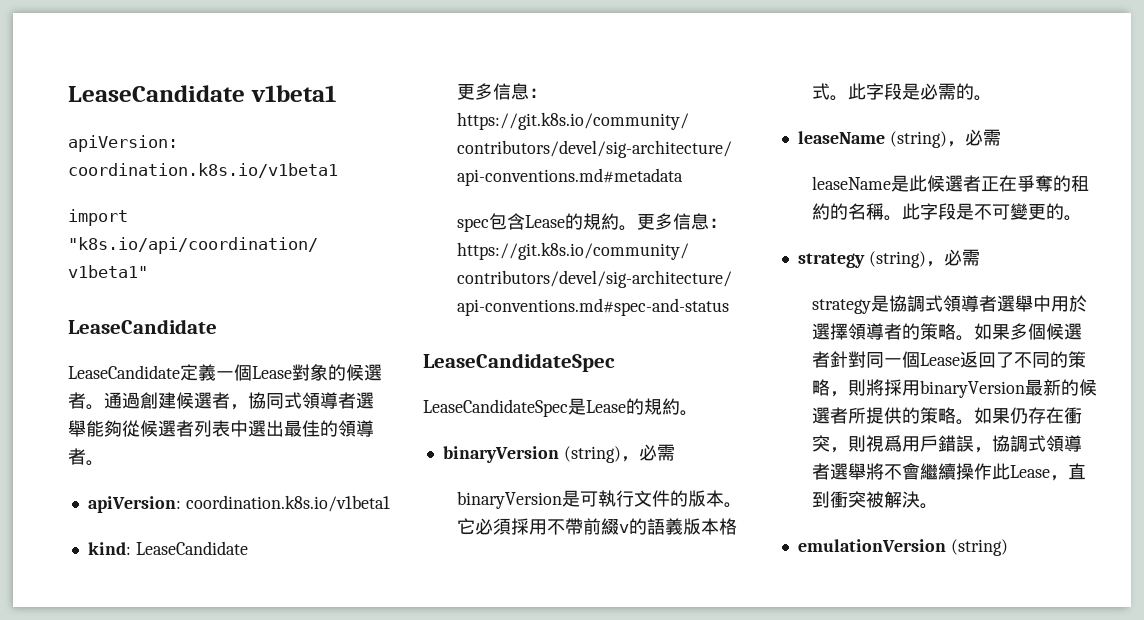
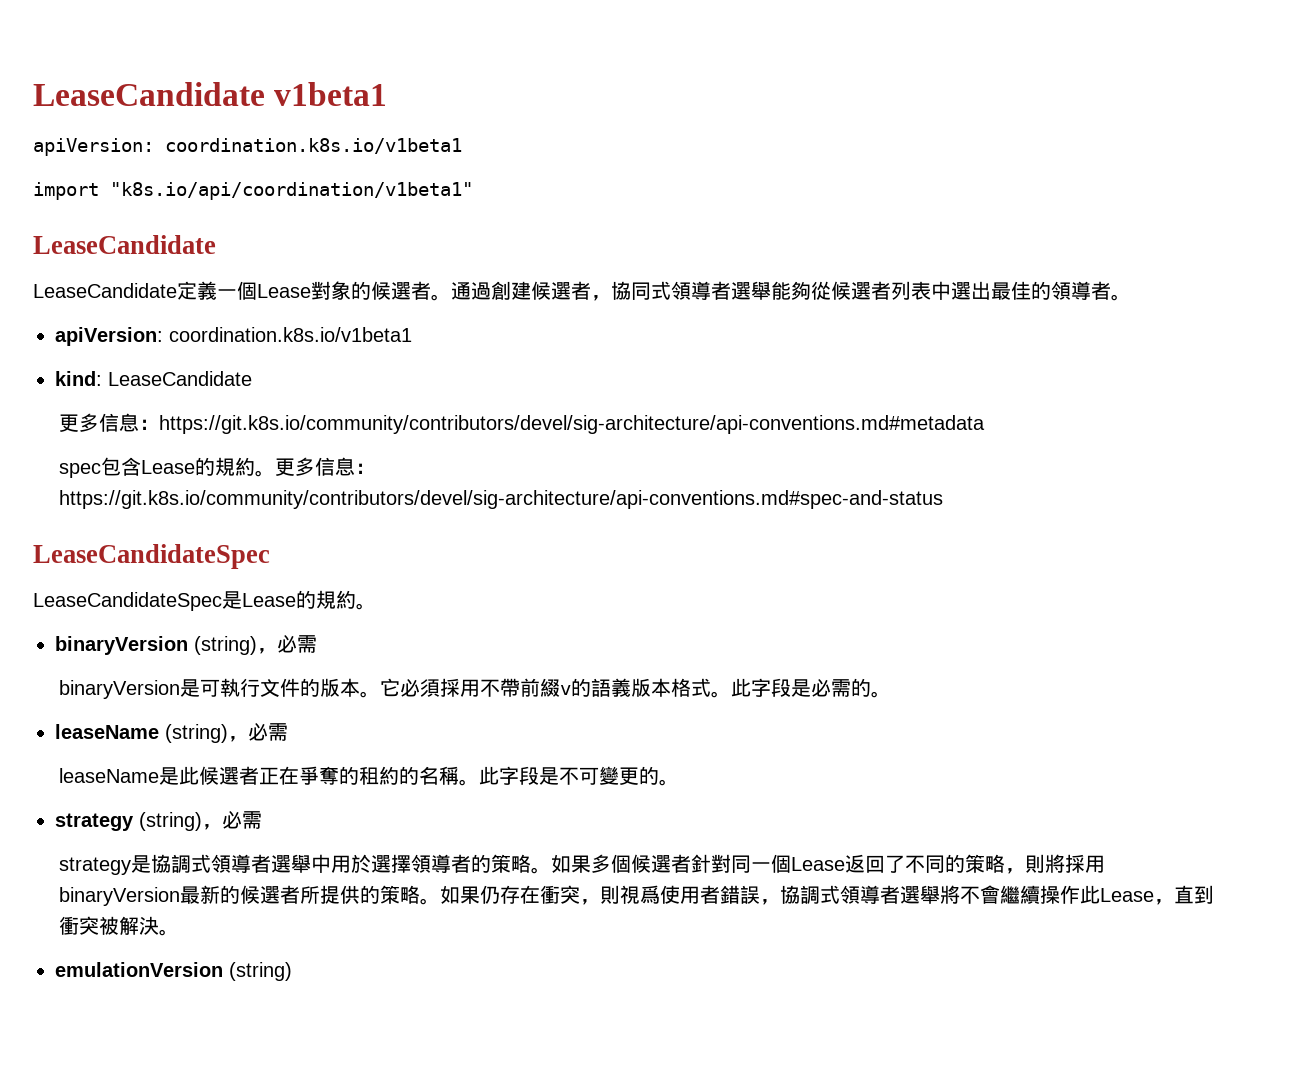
[902,435,939,452] 用戶 -> [659,885,720,904] 使用者

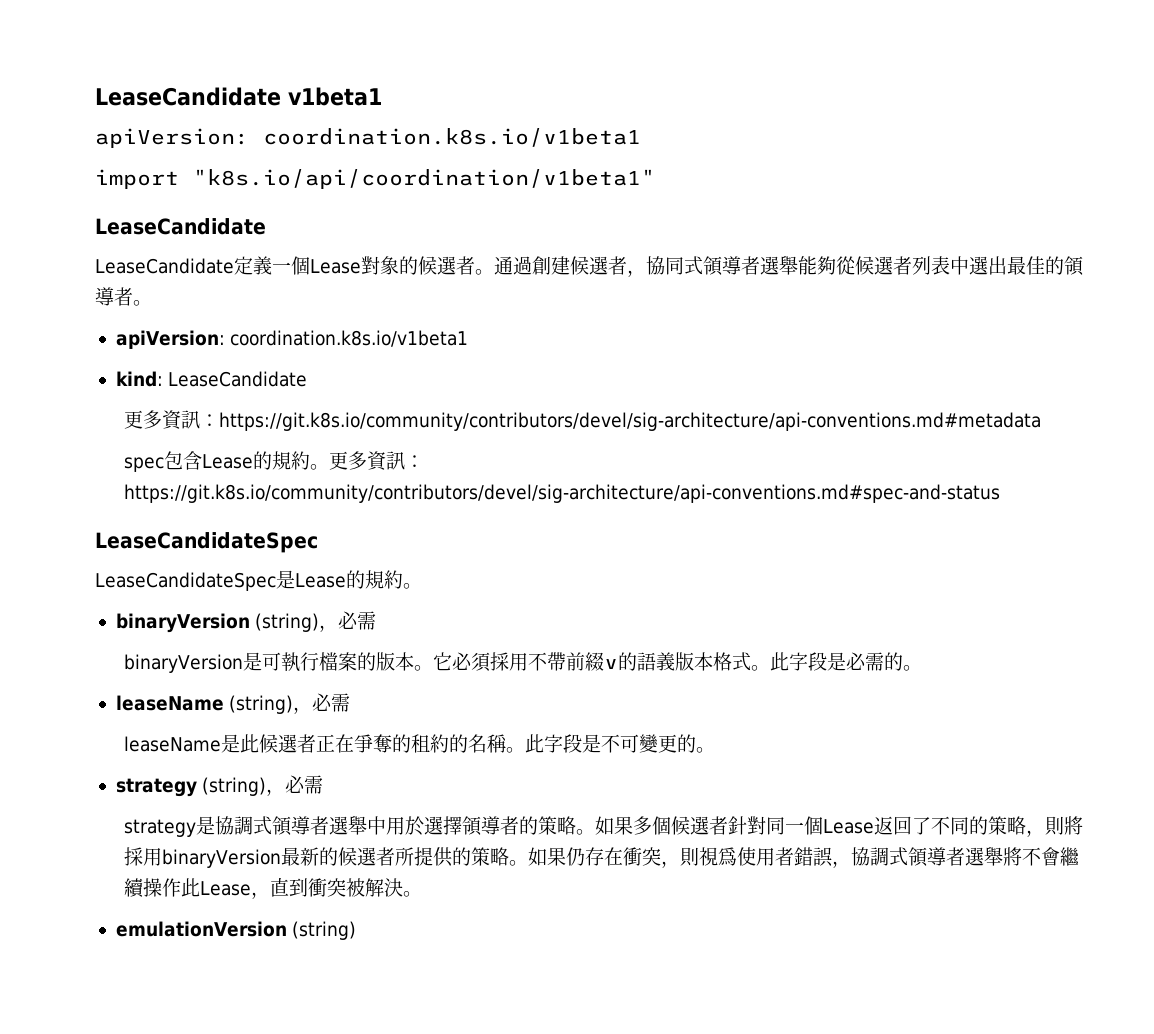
[98,413,139,432] 信息 -> [162,410,201,430] 資訊
[314,457,355,476] 信息 -> [367,451,406,471] 資訊
[259,678,300,697] 文件 -> [319,652,358,671] 檔案

